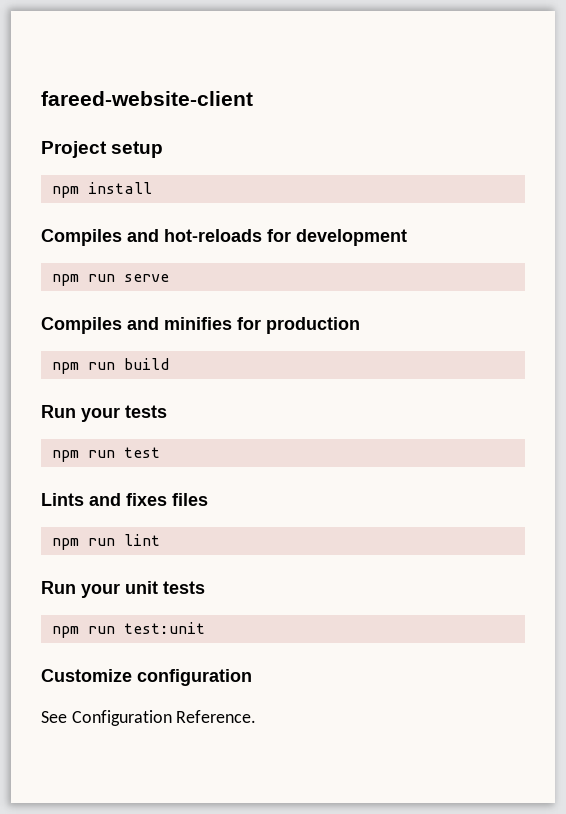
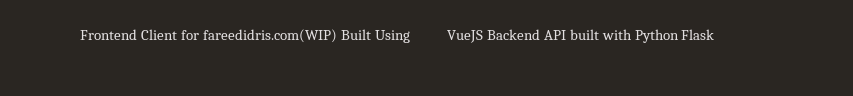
[41,91,253,106] [41,141,164,158] [51,182,152,198] [41,229,407,246] [51,274,169,286] [41,317,360,334] [51,358,169,374] [41,405,167,422] [51,447,160,462] [41,493,208,506] [51,534,160,550] [41,581,205,598] [51,622,205,638] [41,669,252,686] [41,710,257,726] fareed-website-client // Project setup // npm install // Compiles and hot-reloads for development // npm run serve // Compiles and minifies for production // npm run build // Run your tests // npm run test // Lints and fixes files // npm run lint // Run your unit tests // npm run test:unit // Customize configuration // See Configuration Reference. -> [80,29,715,43] Frontend Client for fareedidris.com(WIP) Built Using VueJS Backend API built with Python Flask

